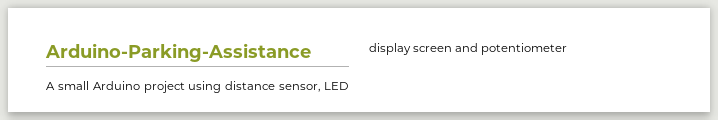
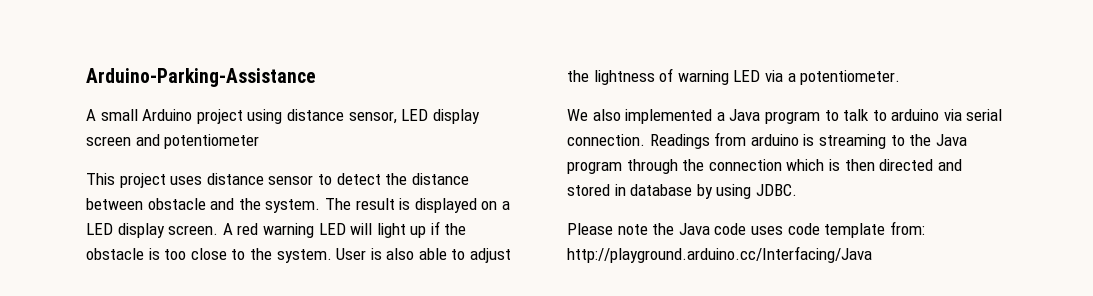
(568, 49) none -> [86,173,469,188] [86,198,510,213] [86,221,467,238] [86,248,512,263] [567,68,901,85] [567,109,1003,124] [567,132,967,149] [567,159,962,174] [567,184,797,199] [567,221,925,238] [567,246,872,263] // This project uses distance sensor to detect the distance between obstacle and the system. The result is displayed on a LED display screen. A red warning LED will light up if the obstacle is too close to the system. User is also able to adjust the lightness of warning LED via a potentiometer. // We also implemented a Java program to talk to arduino via serial connection. Readings from arduino is streaming to the Java program through the connection which is then directed and stored in database by using JDBC. // Please note the Java code uses code template from: http://playground.arduino.cc/Interfacing/Java

